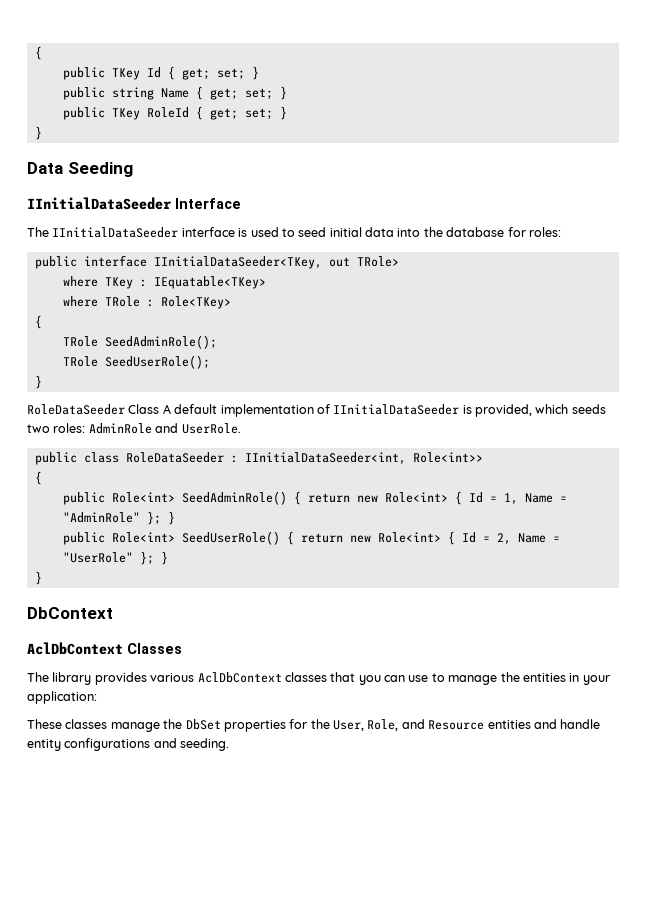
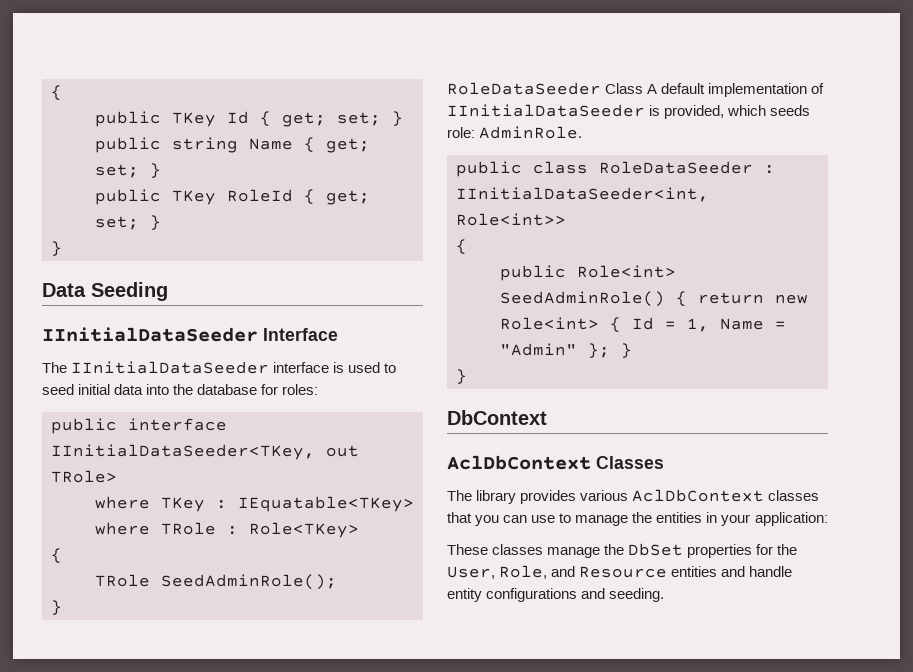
[62,355,210,369] // TRole SeedUserRole(); -> (337, 582) none
[27,423,241,434] two roles: AdminRole and UserRole. -> [447,126,583,139] role: AdminRole.
[62,511,175,525] [62,531,560,545] [62,552,133,563] "AdminRole" }; } // public Role<int> SeedUserRole() { return new Role<int> { Id = 2, Name = "UserRole" -> [500,343,577,356] "Admin"

